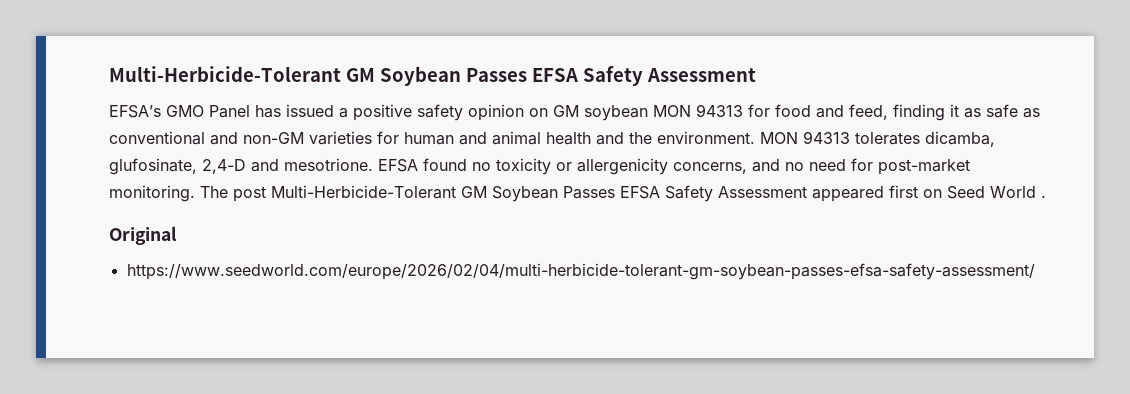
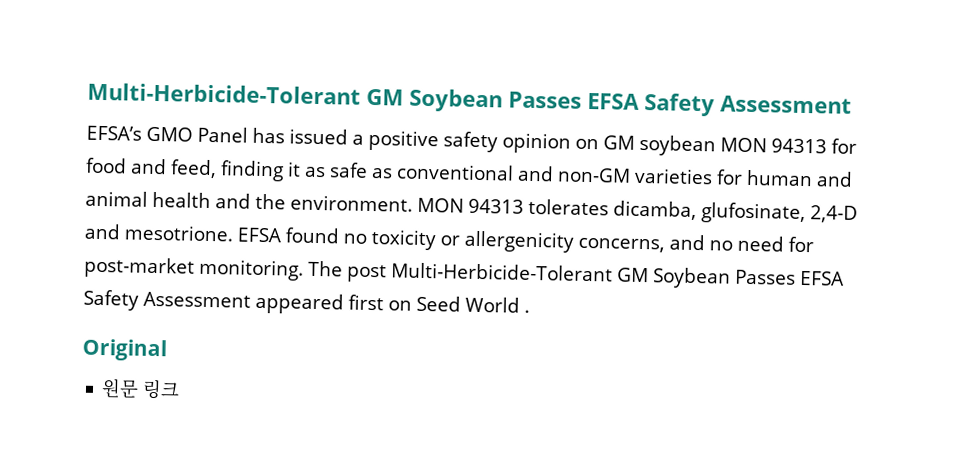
[126,263,1035,280] https://www.seedworld.com/europe/2026/02/04/multi-herbicide-tolerant-gm-soybean-passes-efsa-safety-assessment/ -> [101,378,181,400] 원문 링크

